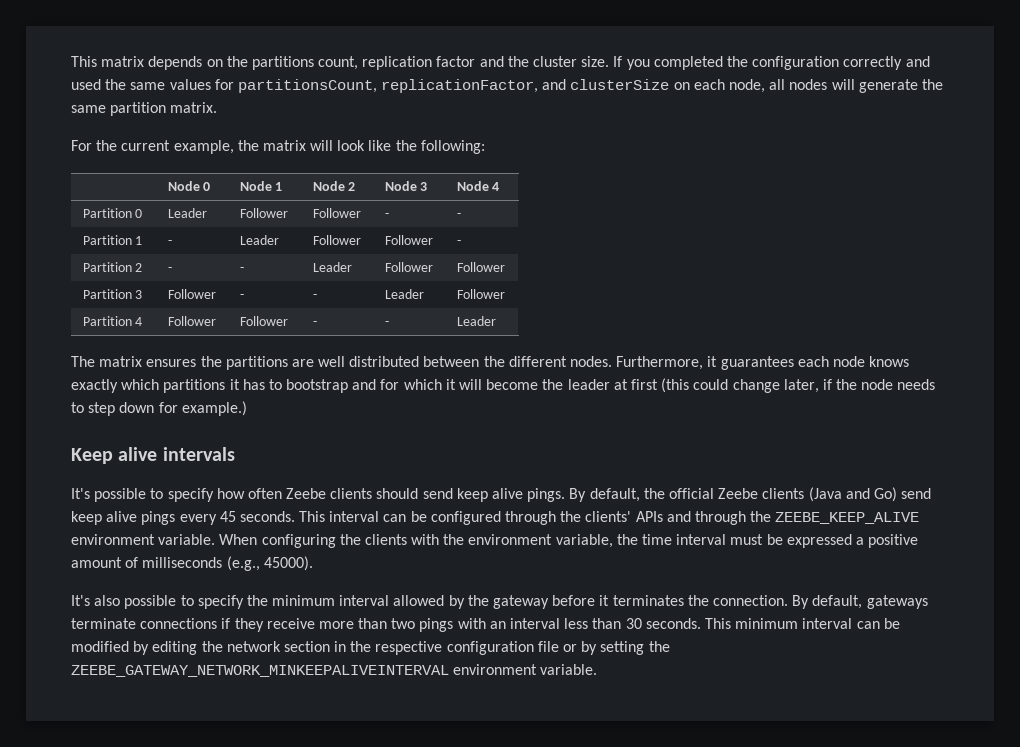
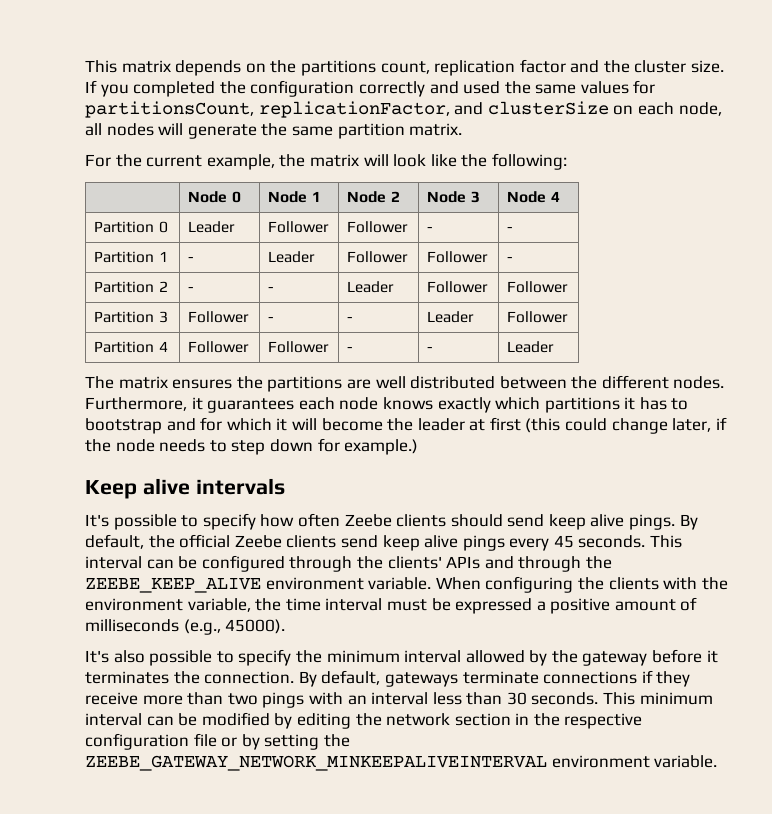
[808,487,897,502] (Java and Go) -> (337, 541) none

